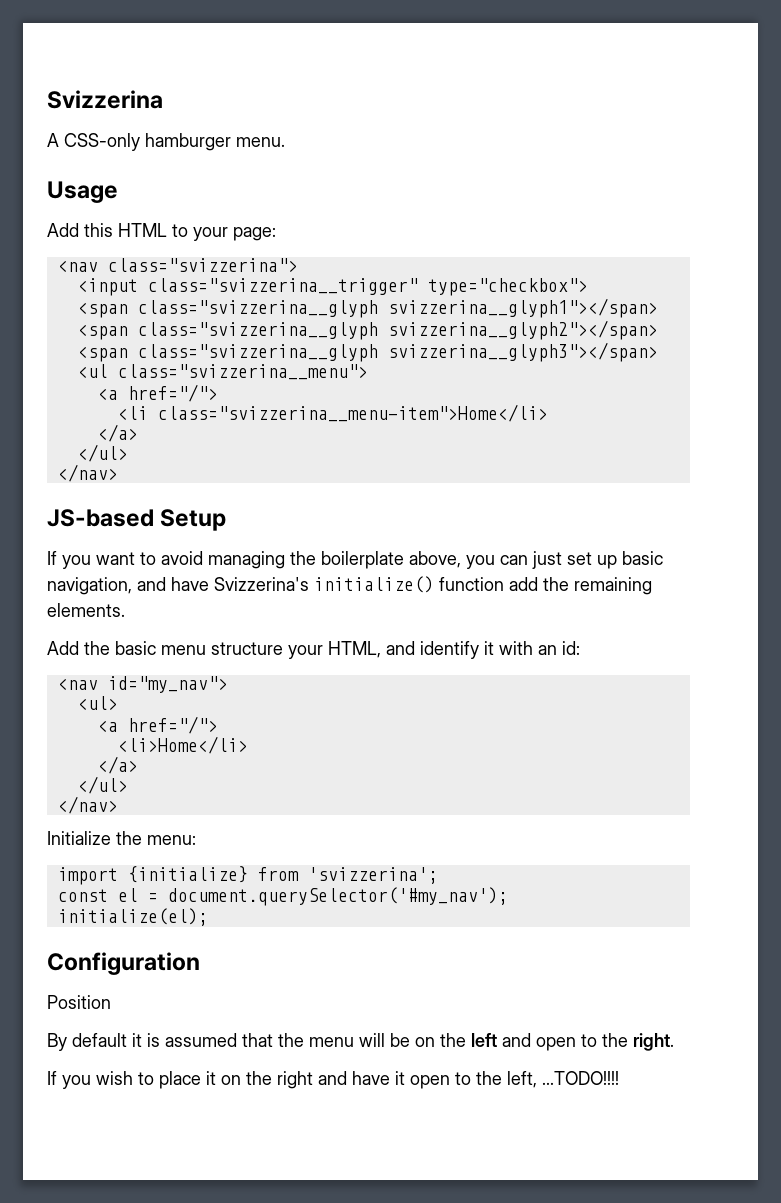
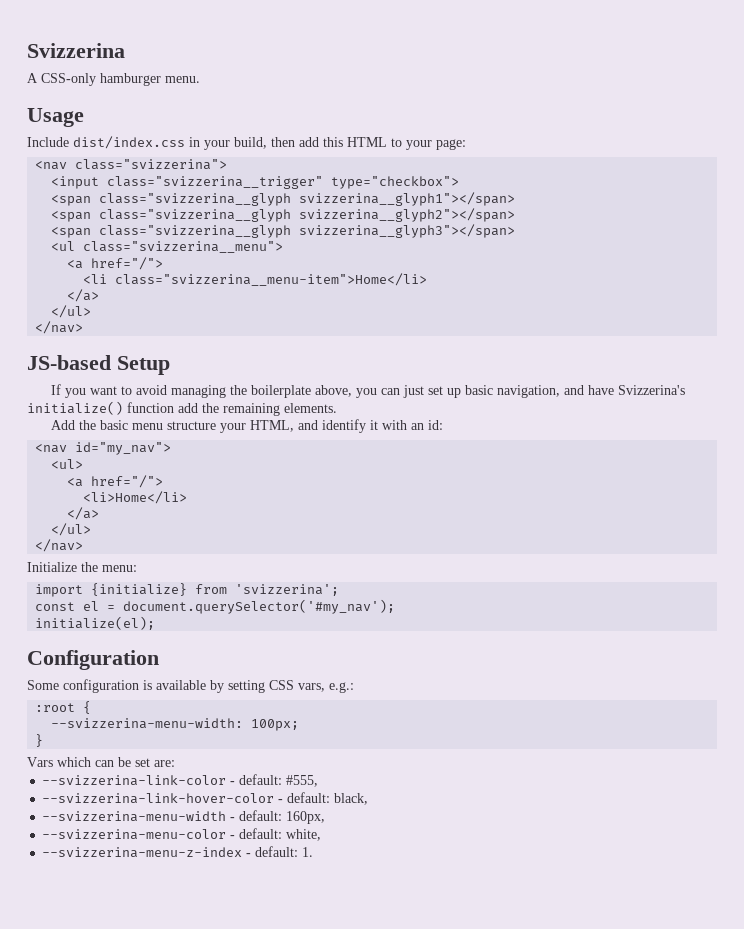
[47,223,79,237] Add -> [27,136,319,150] Include dist/index.css in your build, then add
[47,995,111,1009] [47,1033,674,1051] [47,1071,619,1089] Position // By default it is assumed that the menu will be on the left and open to the right. // If you wish to place it on the right and have it open to the left, ...TODO!!!! -> [27,679,354,693] [35,701,92,714] [51,718,300,731] [35,734,44,747] [27,757,175,767] [42,774,319,787] [42,792,369,805] [42,810,326,824] [42,828,322,841] [42,846,314,858] Some configuration is available by setting CSS vars, e.g.: // :root { // --svizzerina-menu-width: 100px; // } // Vars which can be set are: // --svizzerina-link-color - default: #555, // --svizzerina-link-hover-color - default: black, // --svizzerina-menu-width - default: 160px, // --svizzerina-menu-color - default: white, // --svizzerina-menu-z-index - default: 1.

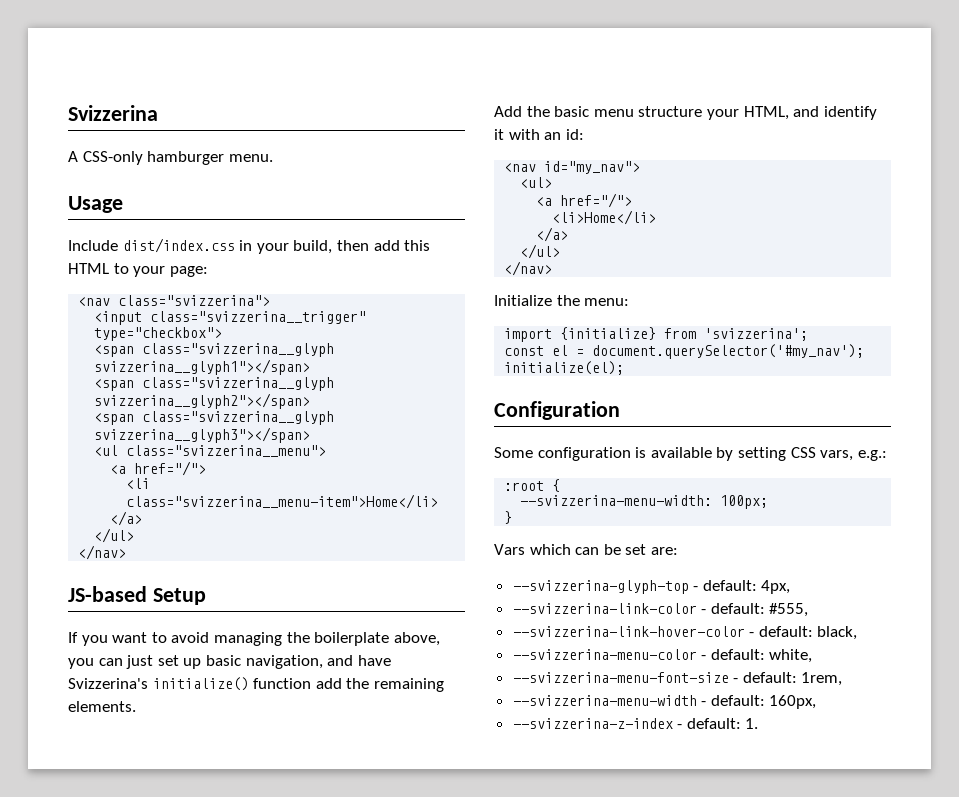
(175, 763) none -> [512,580,791,594] // --svizzerina-glyph-top - default: 4px,
(369, 799) none -> [512,649,813,663] [512,672,843,686] // --svizzerina-menu-color - default: white, // --svizzerina-menu-font-size - default: 1rem,
[42,828,322,841] [42,847,243,858] --svizzerina-menu-color - default: white, // --svizzerina-menu-z-index -> [512,718,673,729] --svizzerina-z-index

